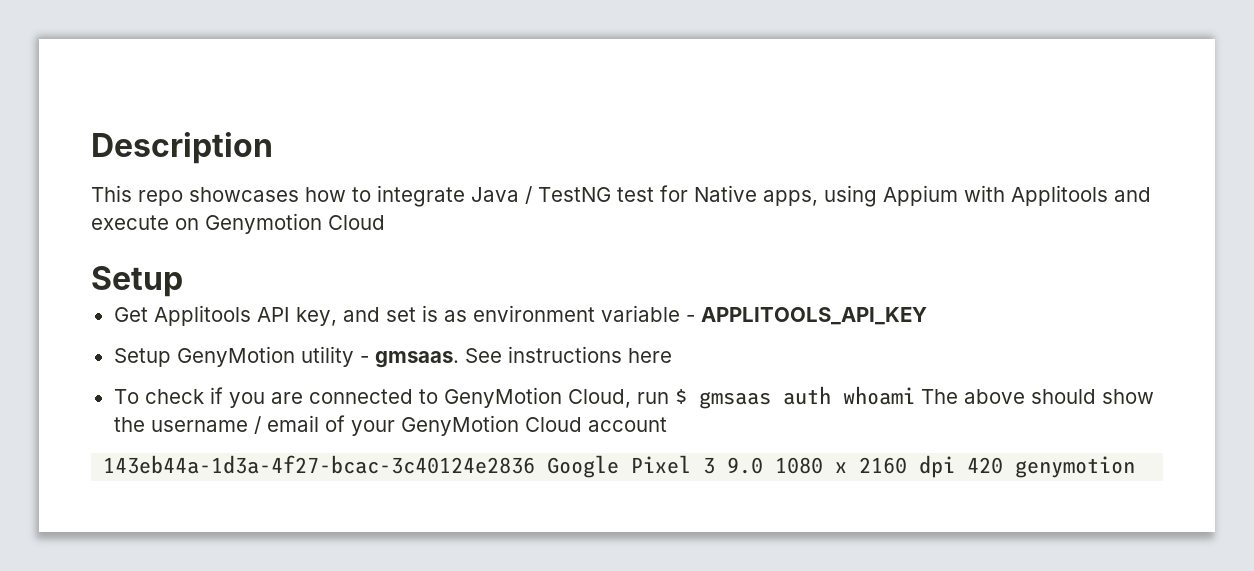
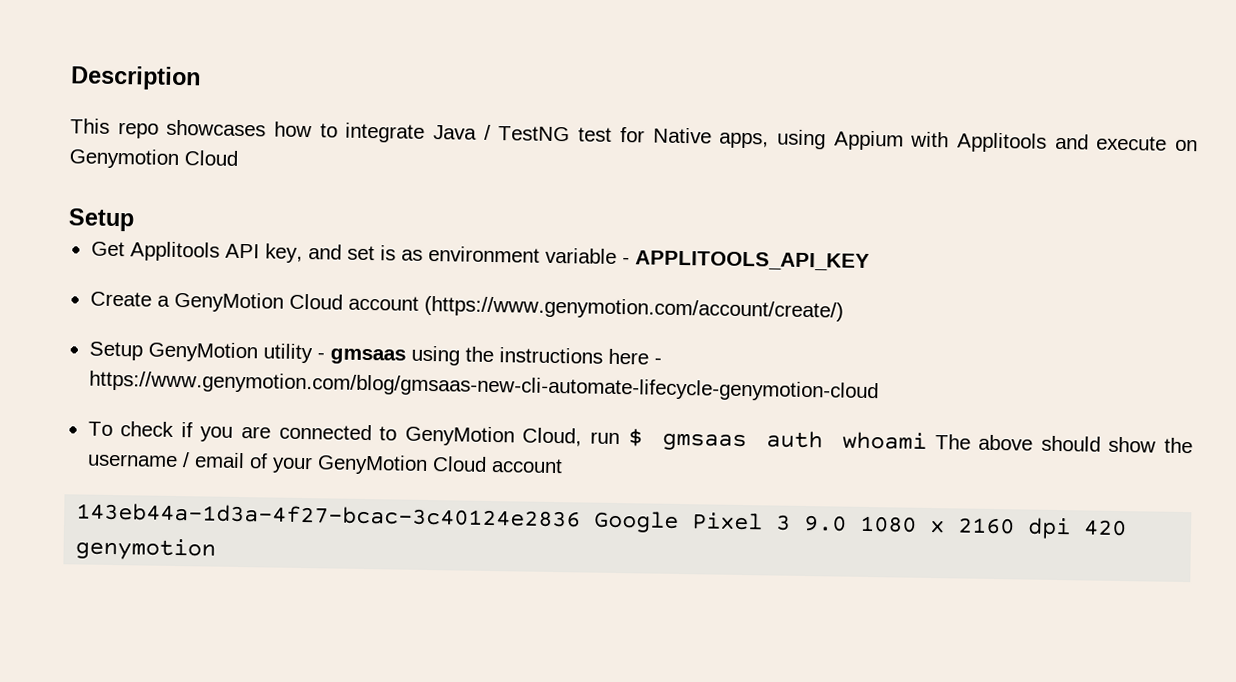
(927, 316) none -> [89,291,844,322] // Create a GenyMotion Cloud account (https://www.genymotion.com/account/create/)
[374,348,502,368] gmsaas. See -> [329,345,494,366] gmsaas using the
(672, 355) none -> [653,357,662,365] [88,370,879,403] - https://www.genymotion.com/blog/gmsaas-new-cli-automate-lifecycle-genymotion-cloud

